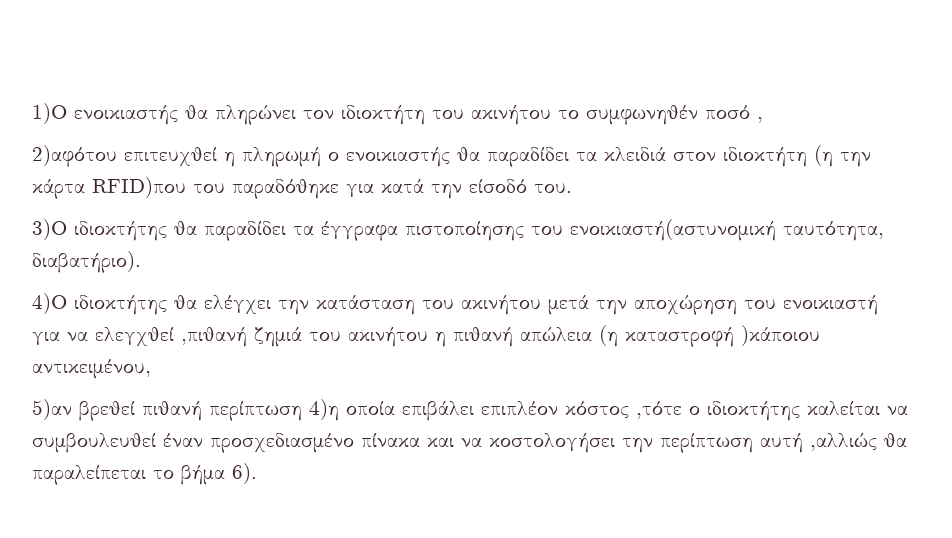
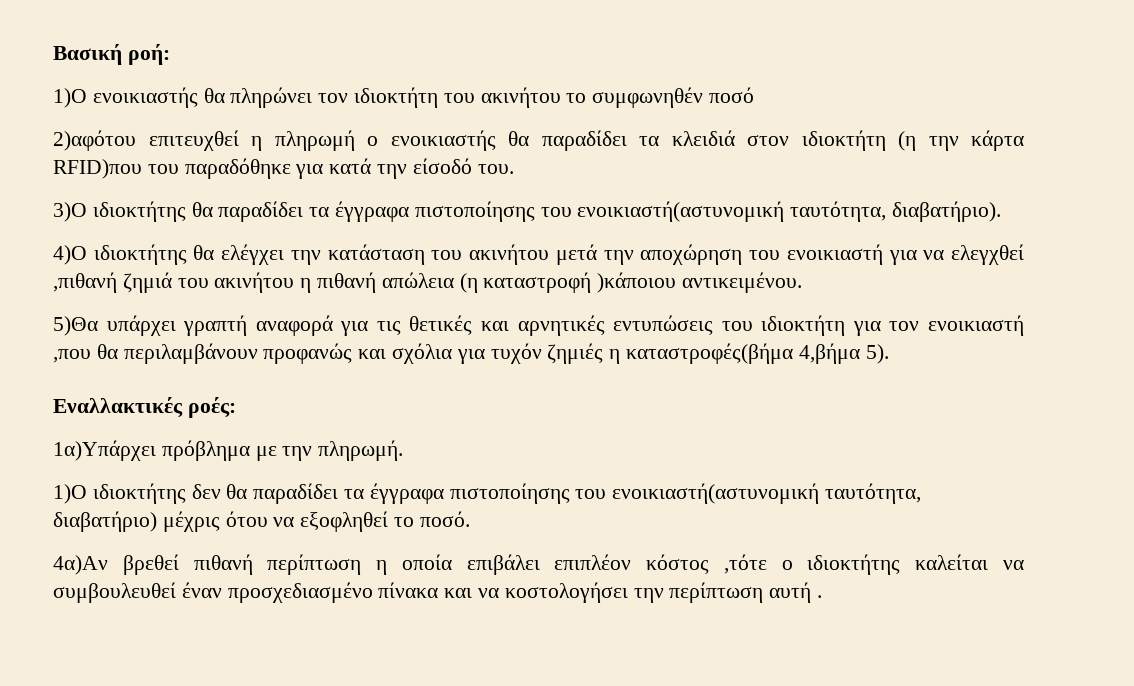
(32, 113) none -> [53,44,170,65] Βασική ροή: //
[757,117,763,123] , -> (755, 95) none
[32,359,151,379] [32,399,72,420] αντικειμένου, // 5)αν -> [682,272,803,293] [53,315,1024,336] [53,343,889,364] [53,397,236,418] [53,440,404,461] [53,483,922,504] [53,511,470,532] [53,555,108,575] αντικειμένου. // 5)Θα υπάρχει γραπτή αναφορά για τις θετικές και αρνητικές εντυπώσεις του ιδιοκτήτη για τον ενοικιαστή ,που θα περιλαμβάνουν προφανώς και σχόλια για τυχόν ζημιές η καταστροφές(βήμα 4,βήμα 5). // Εναλλακτικές ροές: // 1α)Υπάρχει πρόβλημα με την πληρωμή. // 1)Ο ιδιοκτήτης δεν θα παραδίδει τα έγγραφα πιστοποίησης του ενοικιαστή(αστυνομική ταυτότητα, διαβατήριο) μέχρις ότου να εξοφληθεί το ποσό. // 4α)Αν
[309,399,339,421] 4)η -> [376,560,388,575] η
[810,433,907,451] [32,463,257,485] ,αλλιώς θα παραλείπεται το βήμα 6). -> [817,595,823,598] .

